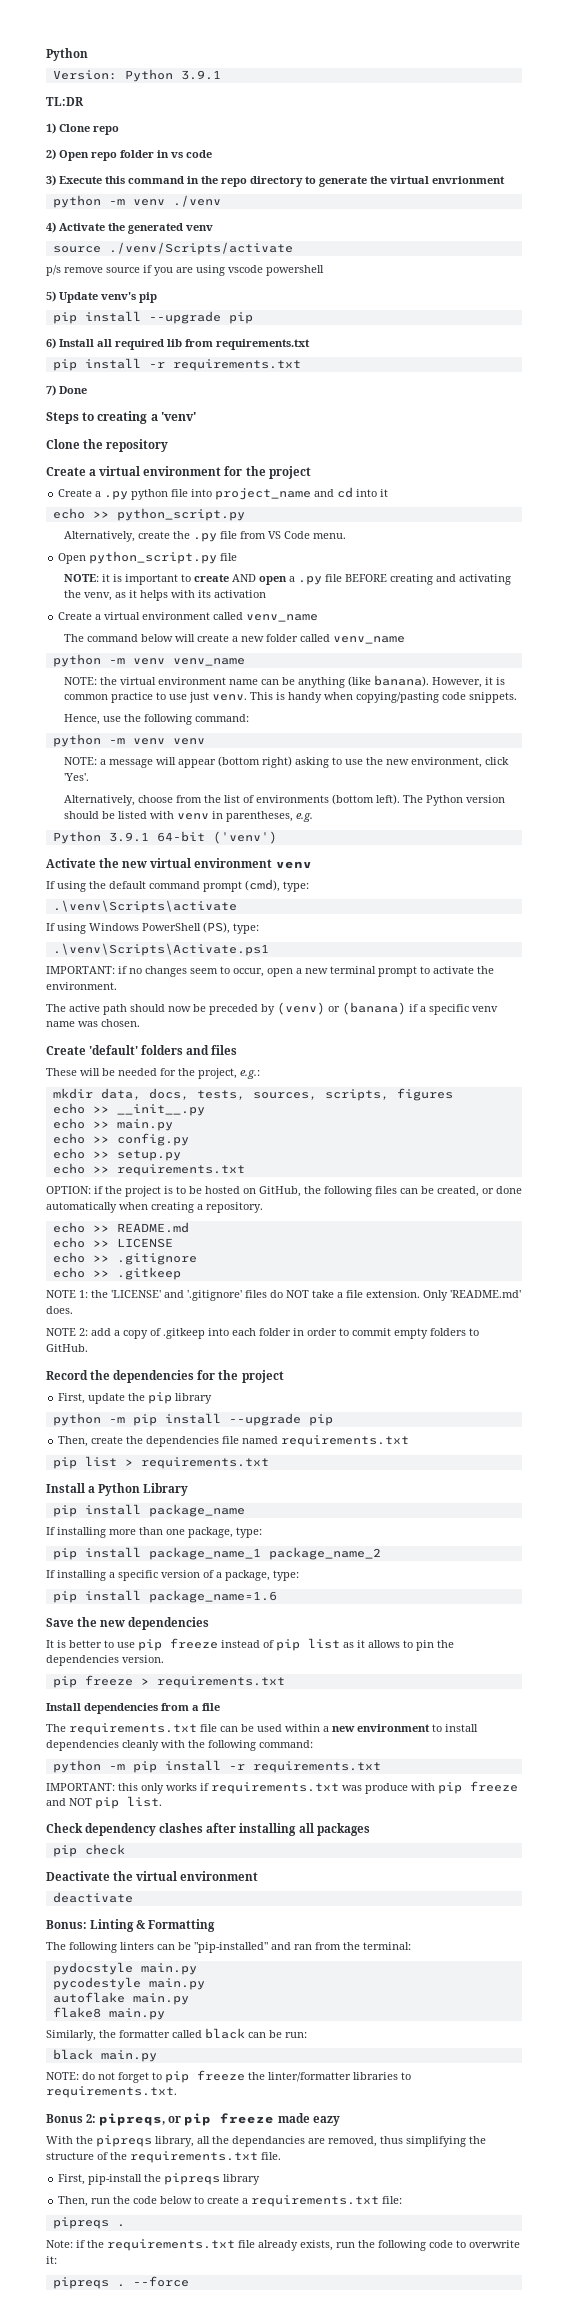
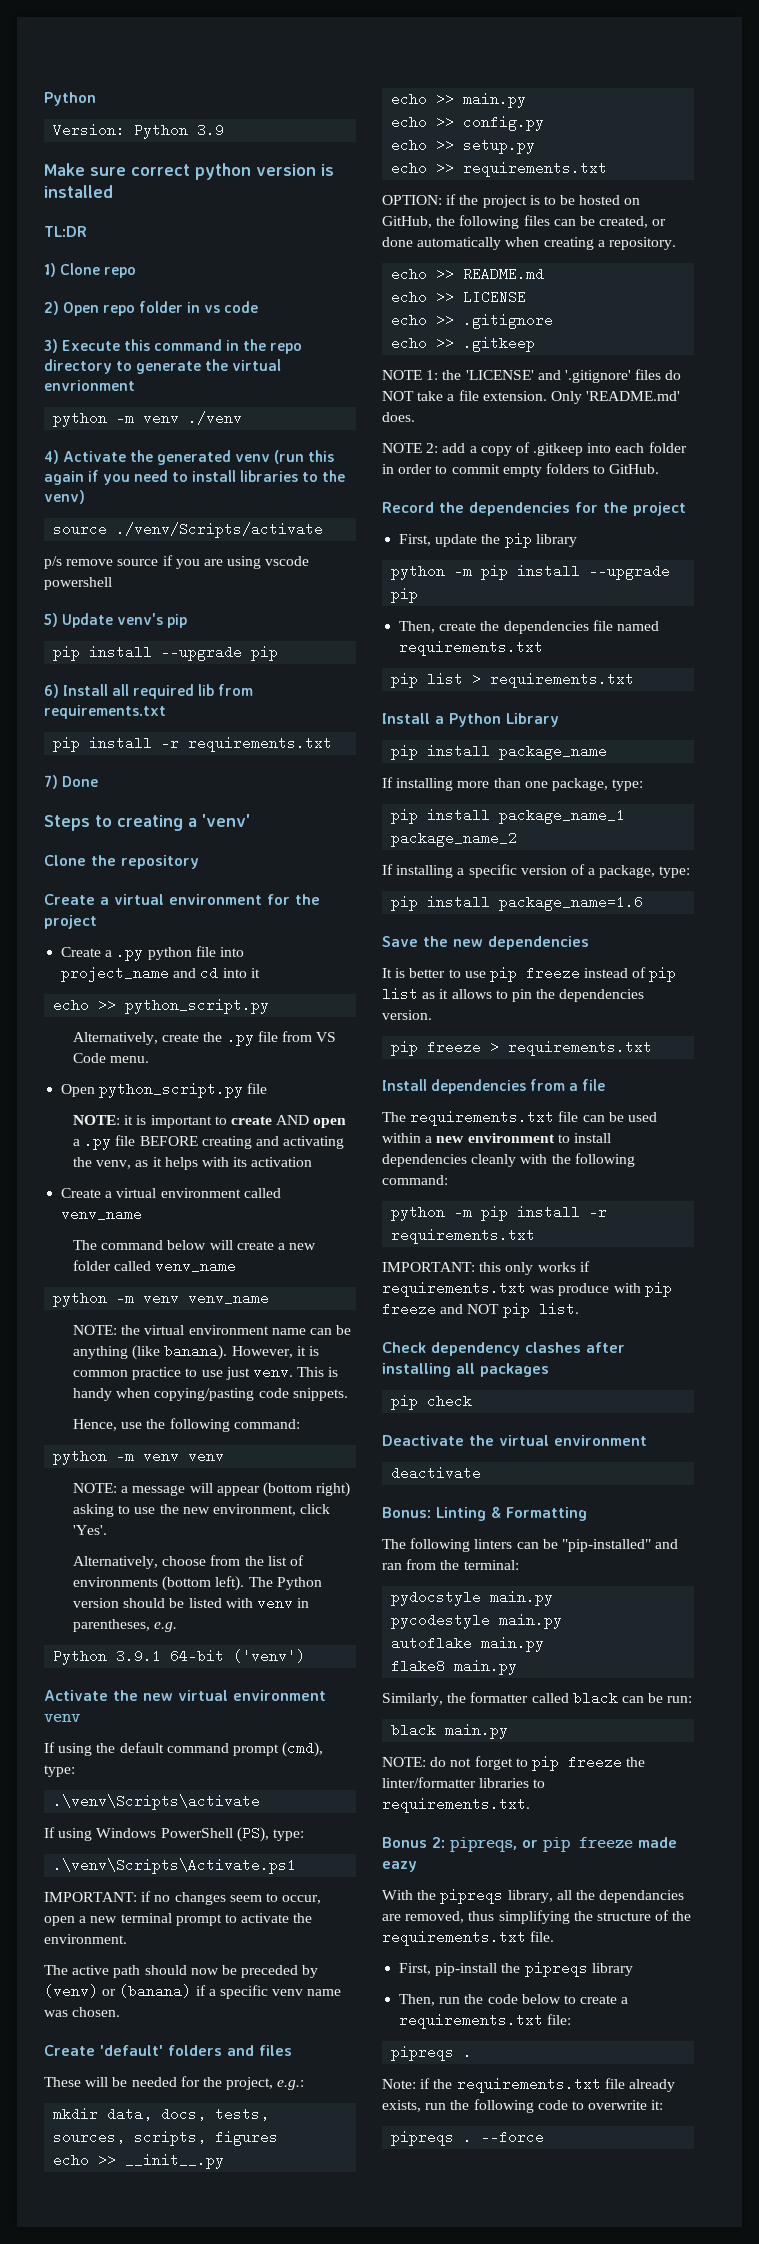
[180,70,221,80] 3.9.1 -> [197,123,225,137] [44,163,334,180] [44,185,113,198] 3.9 // Make sure correct python version is installed
(213, 228) none -> [274,450,335,464] [44,470,346,485] [44,490,85,504] (run this again if you need to install libraries to the venv)

